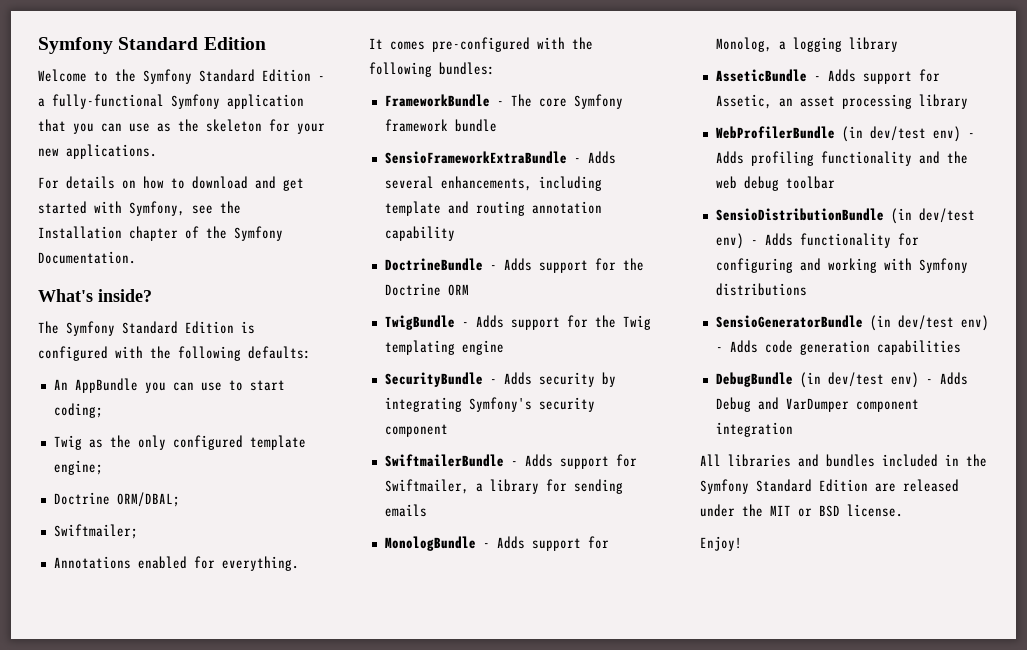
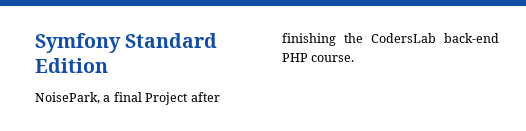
[38,69,325,84] [38,94,304,109] [38,119,325,134] [38,144,157,159] [38,176,304,191] [38,201,241,216] [38,226,283,241] [38,251,136,264] [38,289,152,302] [38,321,255,336] [38,346,311,361] [53,378,285,393] [53,403,103,418] [53,435,306,450] [53,460,103,475] [53,492,180,507] [53,524,138,539] [53,556,299,571] [369,37,593,52] [369,62,495,77] [384,94,623,109] [384,119,497,132] [384,151,616,164] [384,176,602,191] [384,201,602,216] [384,226,455,241] [384,258,644,273] [384,283,469,296] [384,315,651,330] [384,340,504,355] [384,372,616,387] [384,397,595,412] [384,424,448,437] [384,454,637,469] [384,479,623,494] [384,504,427,517] [384,536,609,551] [715,37,898,52] [715,69,940,84] [715,94,968,109] [715,126,975,142] [715,151,968,166] [715,176,835,191] [715,208,975,224] [715,233,919,249] [715,258,968,273] [715,283,807,296] [715,315,989,331] [715,340,961,355] [715,372,968,388] [715,397,919,412] [715,422,793,437] [700,454,987,467] [700,479,959,494] [700,504,903,517] [700,536,742,551] Welcome to the Symfony Standard Edition - a fully-functional Symfony application that you can use as the skeleton for your new applications. // For details on how to download and get started with Symfony, see the Installation chapter of the Symfony Documentation. // What's inside? // The Symfony Standard Edition is configured with the following defaults: // An AppBundle you can use to start coding; // Twig as the only configured template engine; // Doctrine ORM/DBAL; // Swiftmailer; // Annotations enabled for everything. // It comes pre-configured with the following bundles: // FrameworkBundle - The core Symfony framework bundle // SensioFrameworkExtraBundle - Adds several enhancements, including template and routing annotation capability // DoctrineBundle - Adds support for the Doctrine ORM // TwigBundle - Adds support for the Twig templating engine // SecurityBundle - Adds security by integrating Symfony's security component // SwiftmailerBundle - Adds support for Swiftmailer, a library for sending emails // MonologBundle - Adds support for Monolog, a logging library // AsseticBundle - Adds support for Assetic, an asset processing library // WebProfilerBundle (in dev/test env) - Adds profiling functionality and the web debug toolbar // SensioDistributionBundle (in dev/test env) - Adds functionality for configuring and working with Symfony distributions // SensioGeneratorBundle (in dev/test env) - Adds code generation capabilities // DebugBundle (in dev/test env) - Adds Debug and VarDumper component integration // All libraries and bundles included in the Symfony Standard Edition are released under the MIT or BSD license. // Enjoy! -> [35,92,220,105] [282,33,499,46] [282,53,355,62] NoisePark, a final Project after finishing the CodersLab back-end PHP course.

